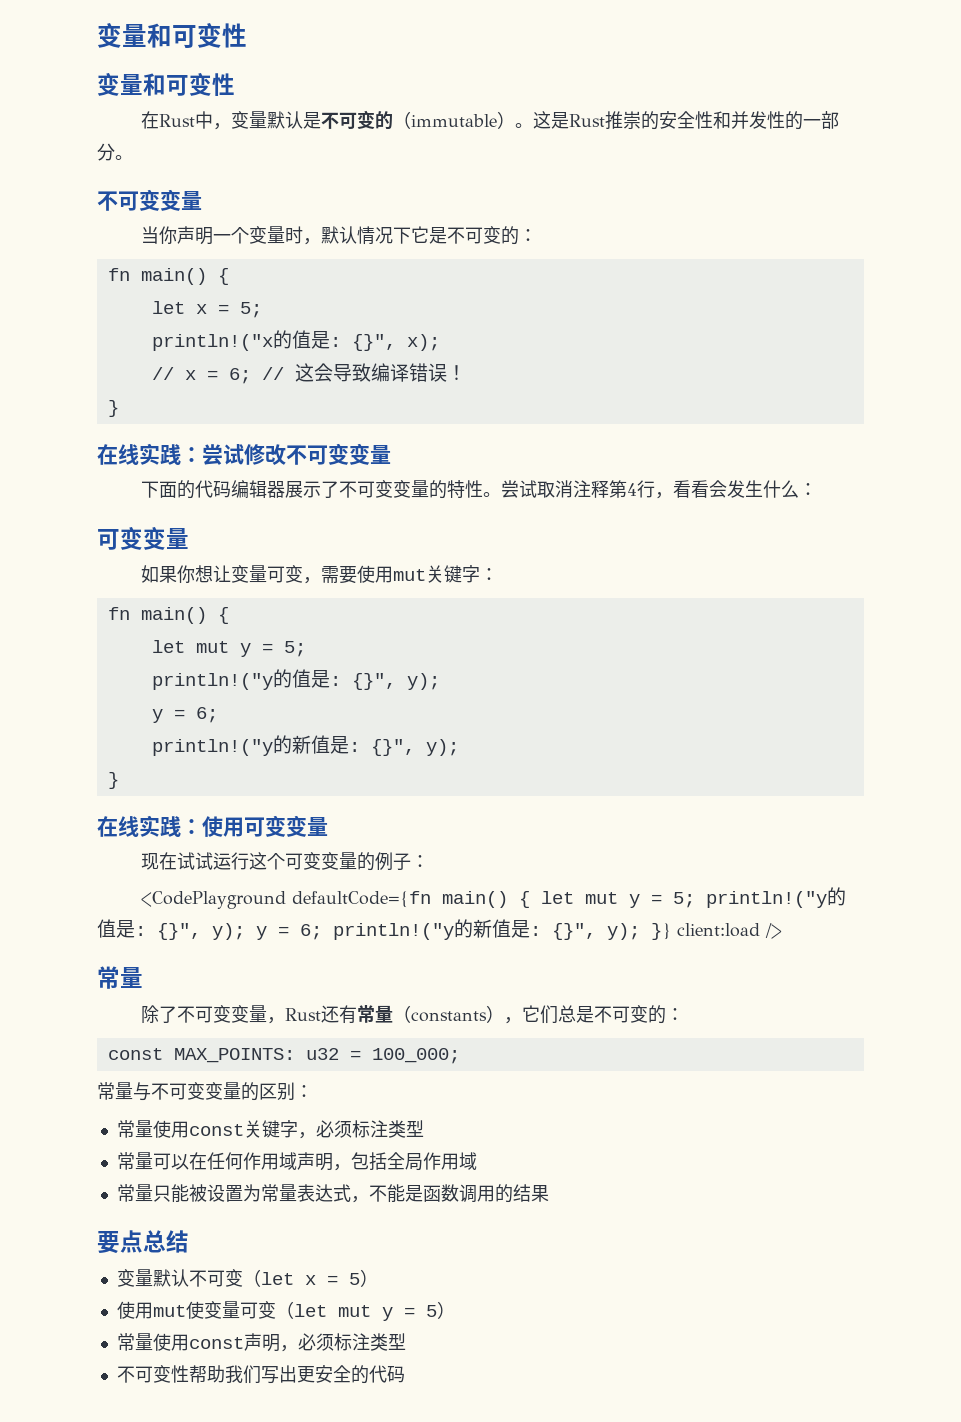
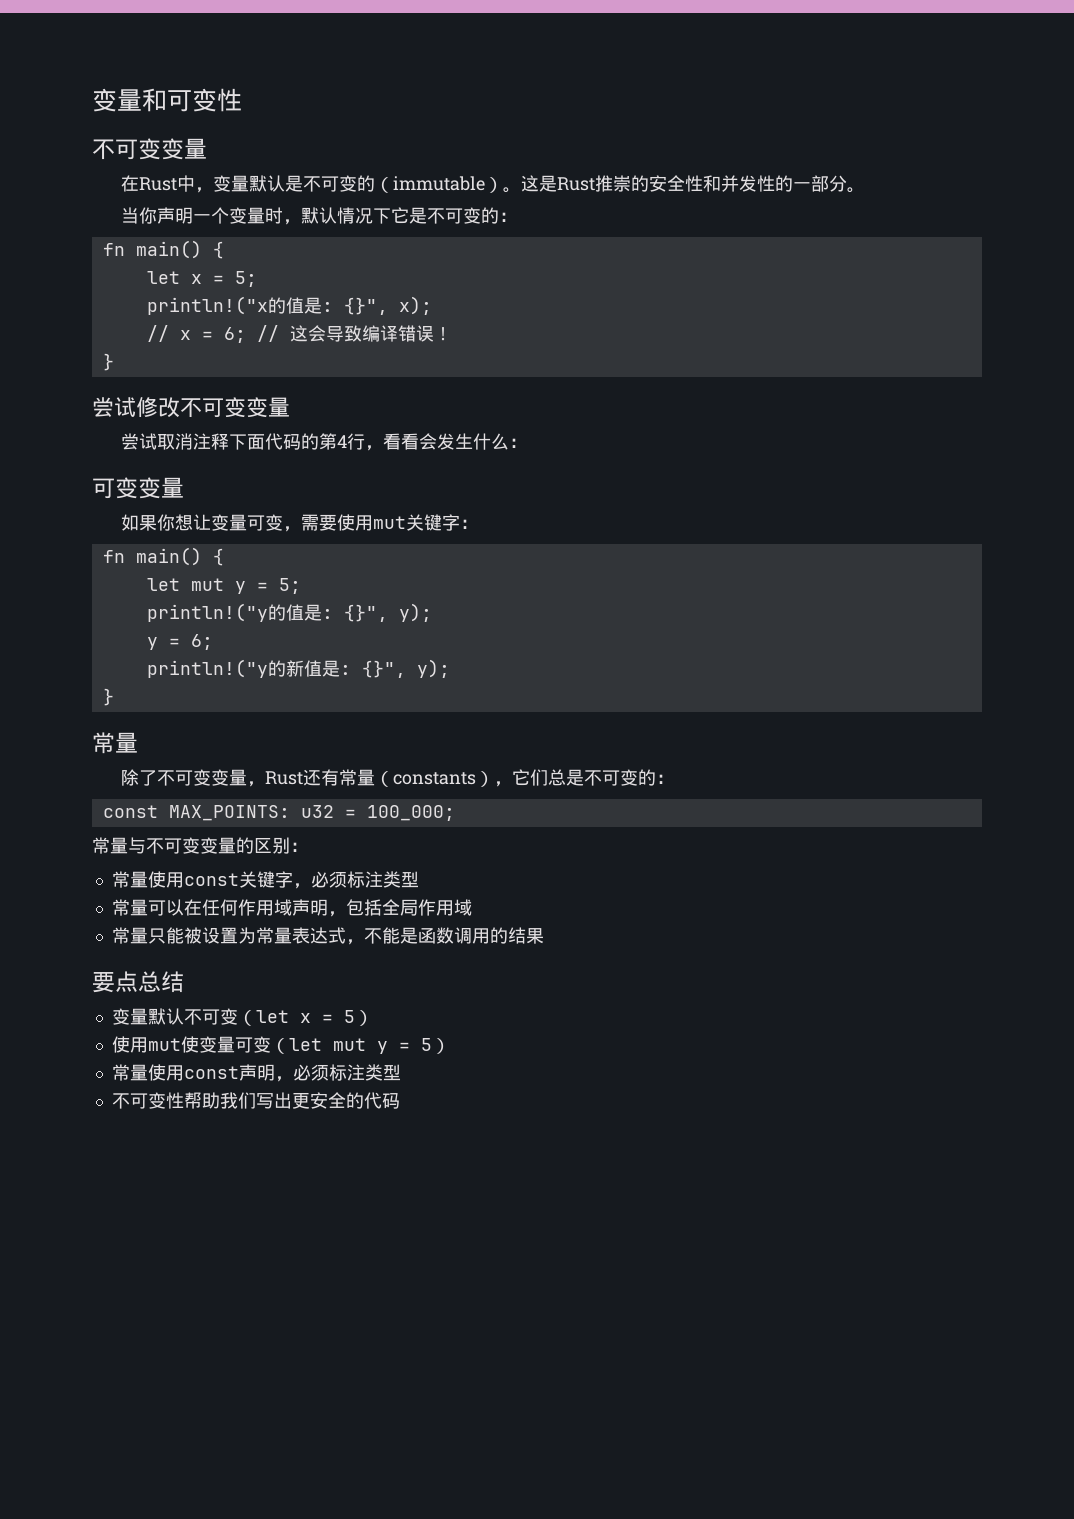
[97,23,247,48] [97,72,235,96] 变量和可变性 // 变量和可变性 -> [92,88,242,112] [92,138,207,160] 变量和可变性 // 不可变变量
[97,189,202,211] // 不可变变量 -> (865, 190) none
[97,443,202,465] 在线实践： -> (114, 362) none
[140,480,501,499] 下面的代码编辑器展示了不可变变量的特性。 -> (290, 407) none
(609, 489) none -> [228,433,319,450] 下面代码的
[97,815,328,837] [140,852,429,871] [140,887,846,909] [97,919,782,940] // 在线实践：使用可变变量 // 现在试试运行这个可变变量的例子： // <CodePlayground defaultCode={fn main() { let mut y = 5; println!("y的值是: {}", y); y = 6; println!("y的新值是: {}", y); }} client:load /> -> (114, 697) none

